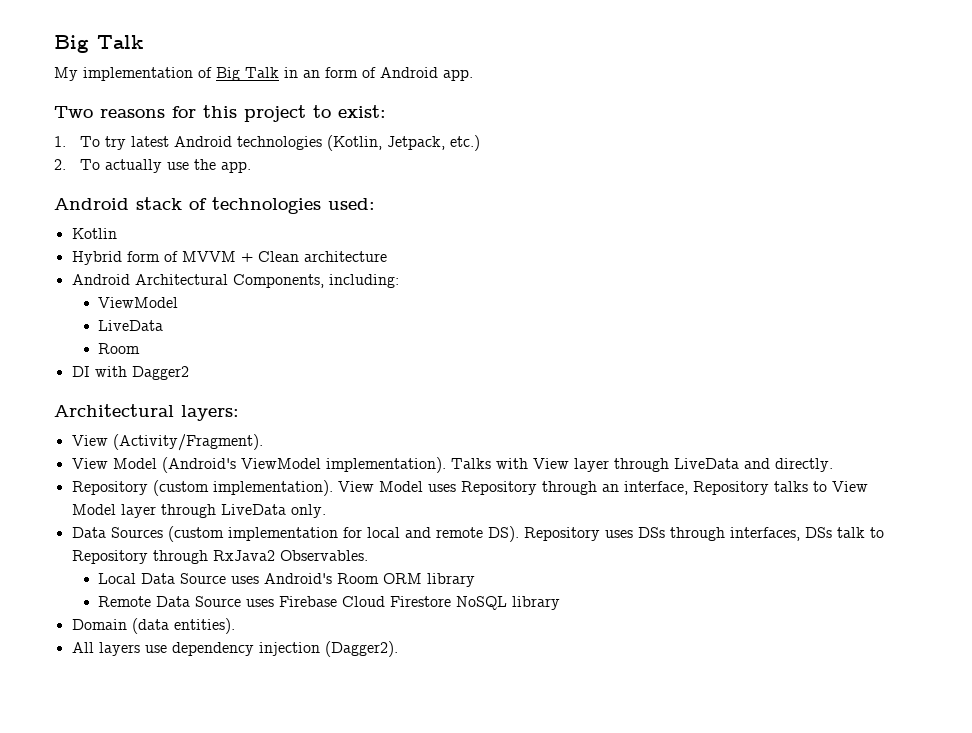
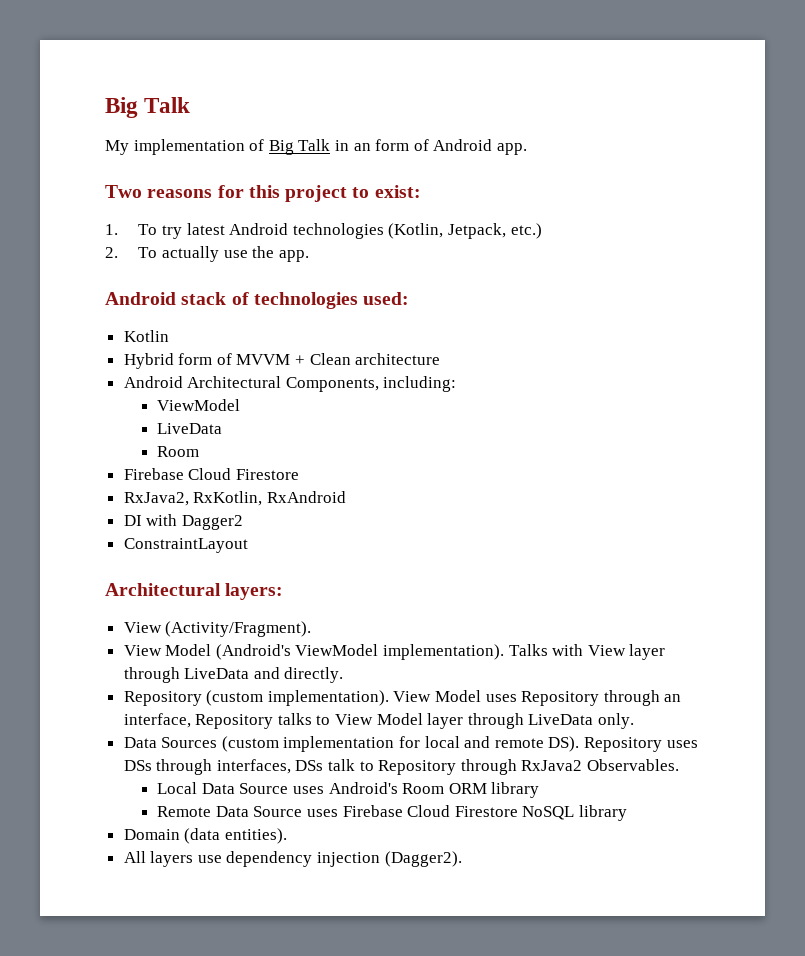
(141, 348) none -> [123,468,299,480] [123,491,346,506] // Firebase Cloud Firestore // RxJava2, RxKotlin, RxAndroid
(189, 373) none -> [123,538,248,553] // ConstraintLayout

